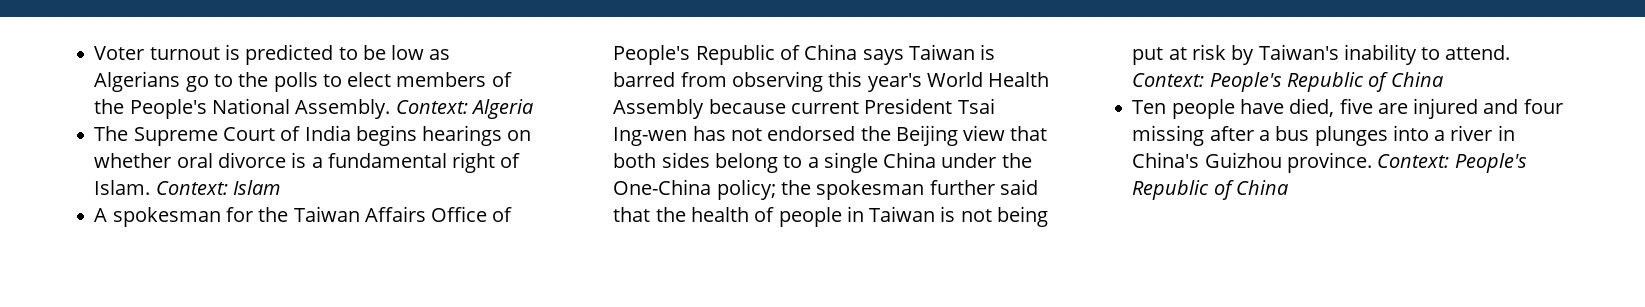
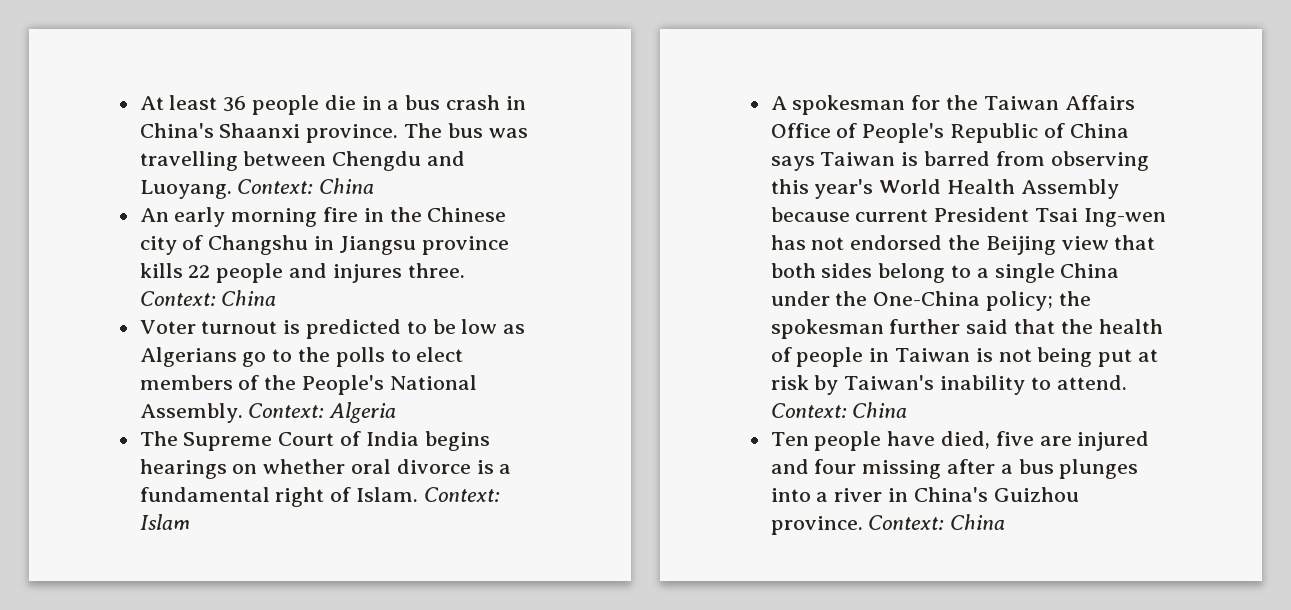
(94, 53) none -> [139,95,526,115] [139,123,528,143] [139,151,466,171] [139,178,375,199] [139,207,507,227] [139,235,509,255] [139,263,465,283] [139,290,277,306] At least 36 people die in a bus crash in China's Shaanxi province. The bus was travelling between Chengdu and Luoyang. Context: China // An early morning fire in the Chinese city of Changshu in Jiangsu province kills 22 people and injures three. Context: China //
[1209,72,1389,92] People's Republic of -> (847, 410) none
[1454,153,1527,173] [1132,180,1234,200] People's Republic of -> (945, 522) none

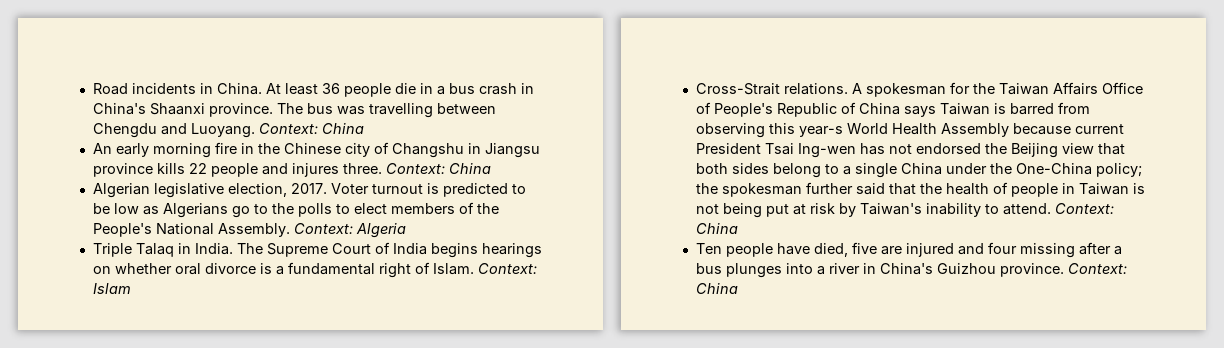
(139, 103) none -> [92,83,262,95] Road incidents in China.
(277, 298) none -> [92,183,327,198] Algerian legislative election, 2017.
(397, 412) none -> [92,243,233,257] Triple Talaq in India.
(190, 522) none -> [695,83,848,95] Cross-Strait relations.
[814,179,874,199] year's -> [798,126,843,137] year-s

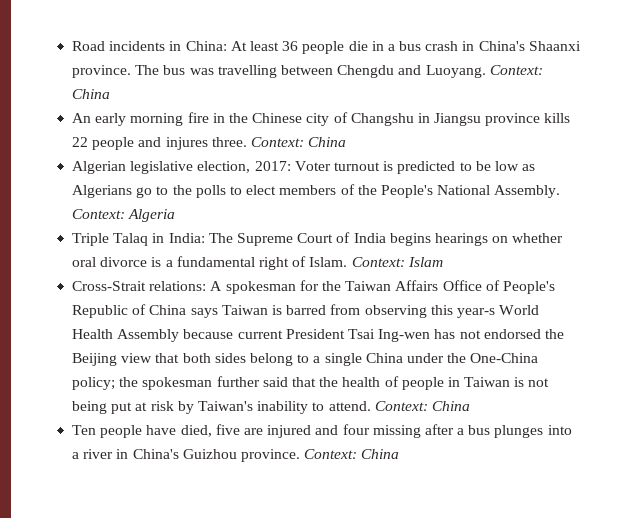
[216,83,262,95] China. -> [185,41,227,51] China:
[290,183,327,194] 2017. -> [254,161,291,171] 2017:
[194,243,233,255] India. -> [168,233,205,243] India:
[783,83,848,95] relations. -> [149,281,207,291] relations:

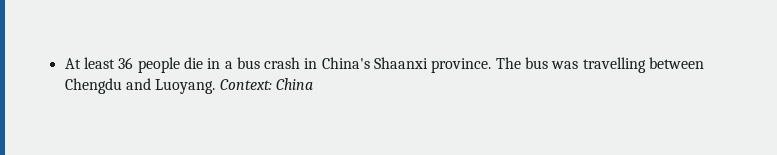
[72,41,227,51] Road incidents in China: -> (64, 63) none
[72,112,571,126] [72,137,347,150] [72,161,536,174] [72,184,561,198] [72,209,176,222] [72,232,564,246] [72,256,443,270] [72,280,555,294] [72,304,540,318] [72,329,564,342] [72,353,539,366] [72,376,550,390] [72,401,470,414] [72,424,572,438] [72,449,400,462] // An early morning fire in the Chinese city of Changshu in Jiangsu province kills 22 people and injures three. Context: China // Algerian legislative election, 2017: Voter turnout is predicted to be low as Algerians go to the polls to elect members of the People's National Assembly. Context: Algeria // Triple Talaq in India: The Supreme Court of India begins hearings on whether oral divorce is a fundamental right of Islam. Context: Islam // Cross-Strait relations: A spokesman for the Taiwan Affairs Office of People's Republic of China says Taiwan is barred from observing this year-s World Health Assembly because current President Tsai Ing-wen has not endorsed the Beijing view that both sides belong to a single China under the One-China policy; the spokesman further said that the health of people in Taiwan is not being put at risk by Taiwan's inability to attend. Context: China // Ten people have died, five are injured and four missing after a bus plunges into a river in China's Guizhou province. Context: China -> (313, 84) none

